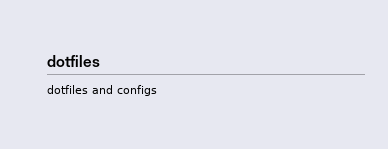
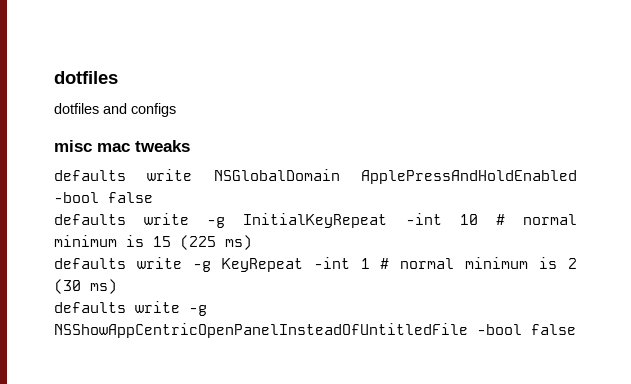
(157, 90) none -> [54,140,190,152] [54,169,577,184] [54,192,153,203] [54,213,578,228] [54,235,252,250] [54,257,577,272] [54,279,117,294] [54,301,207,316] [54,323,576,338] // misc mac tweaks // defaults write NSGlobalDomain ApplePressAndHoldEnabled -bool false // defaults write -g InitialKeyRepeat -int 10 # normal minimum is 15 (225 ms) // defaults write -g KeyRepeat -int 1 # normal minimum is 2 (30 ms) // defaults write -g NSShowAppCentricOpenPanelInsteadOfUntitledFile -bool false

